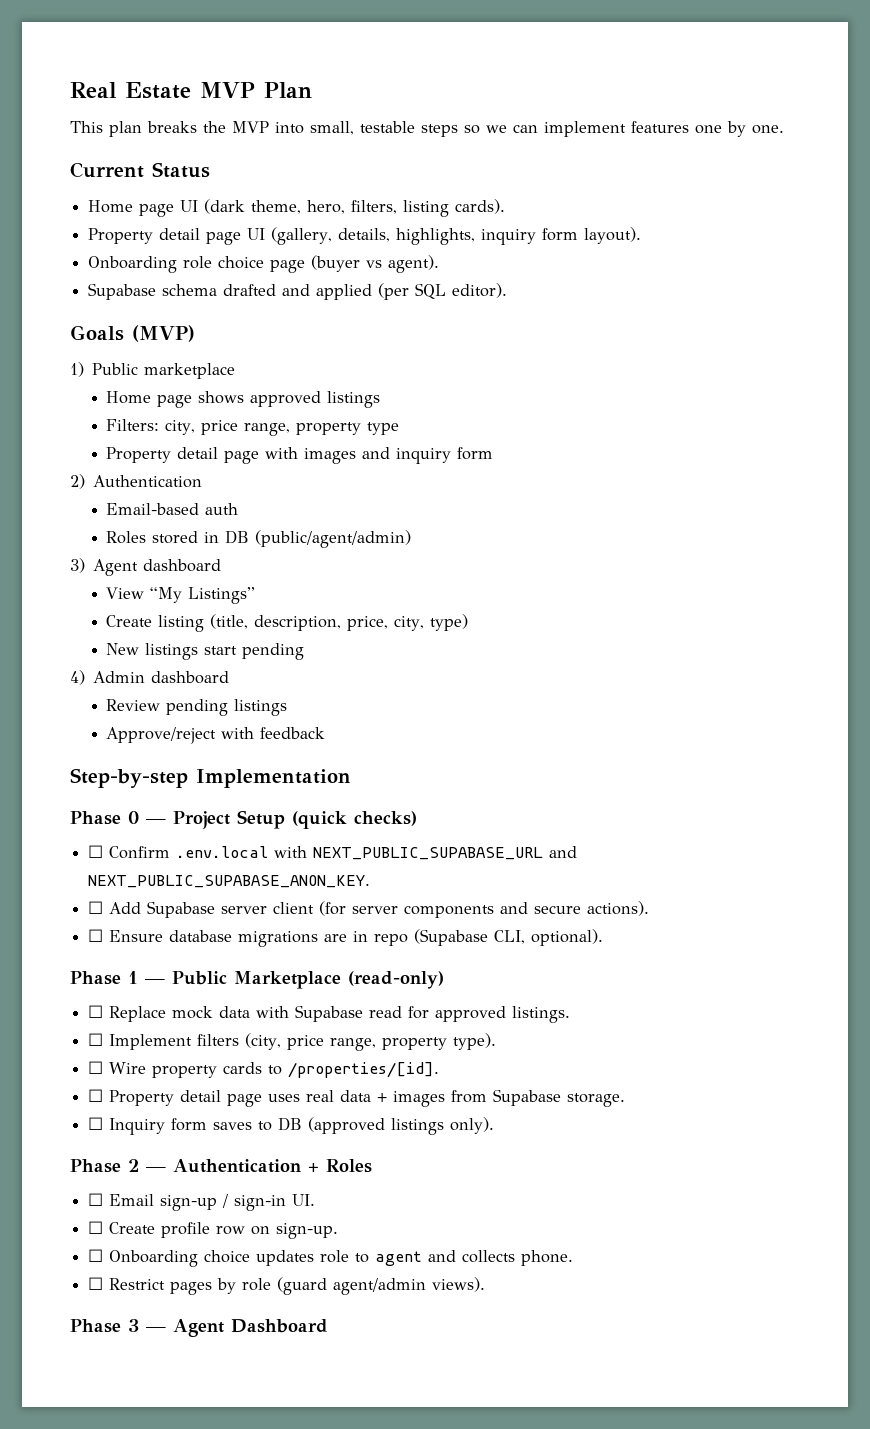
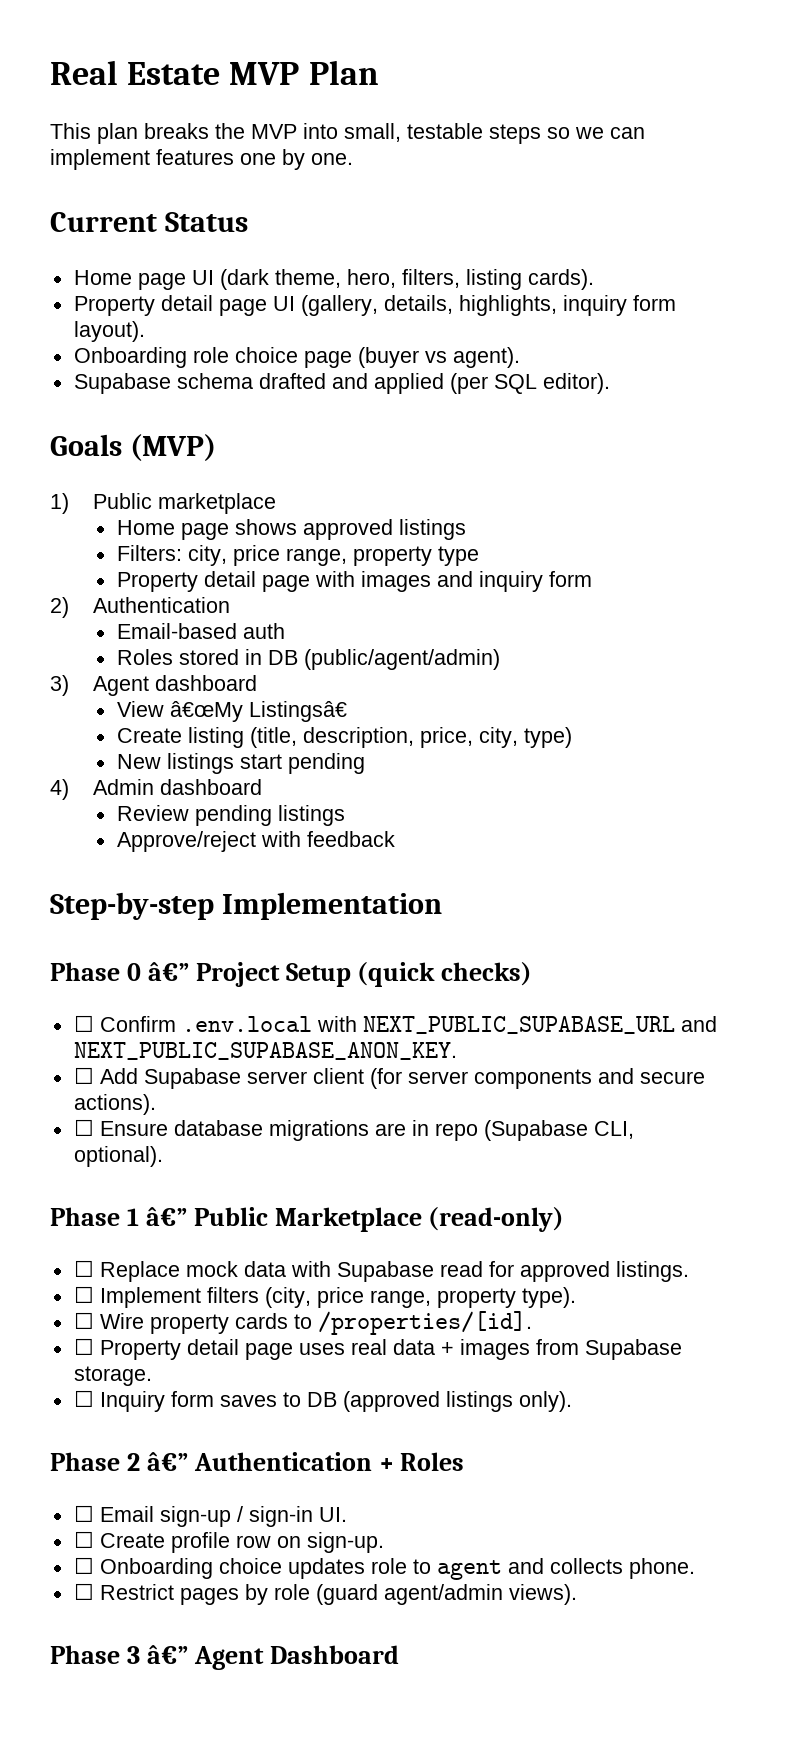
[150,587,256,604] “My Listings” -> [169,701,347,722] â€œMy Listingsâ€
[146,819,166,824] — -> [147,962,189,981] â€”
[145,979,165,984] — -> [145,1207,187,1226] â€”
[146,1167,166,1172] — -> [146,1452,188,1471] â€”
[146,1327,166,1332] — -> [146,1645,188,1664] â€”

